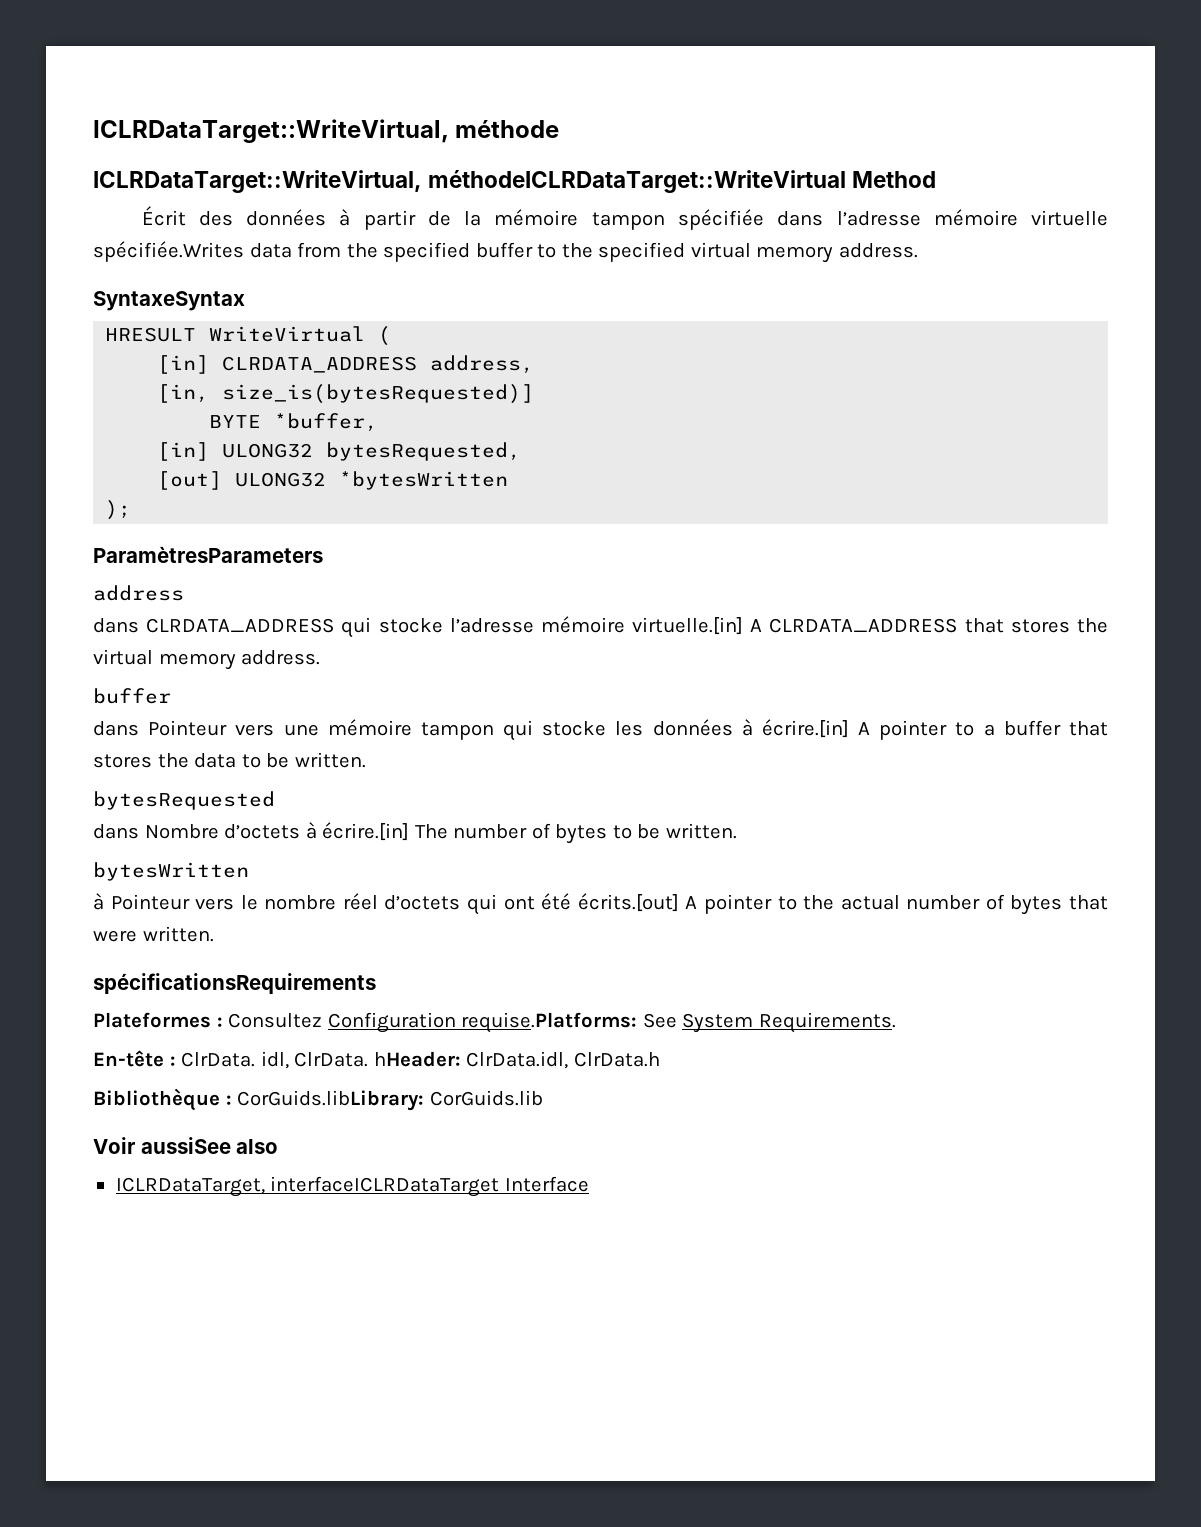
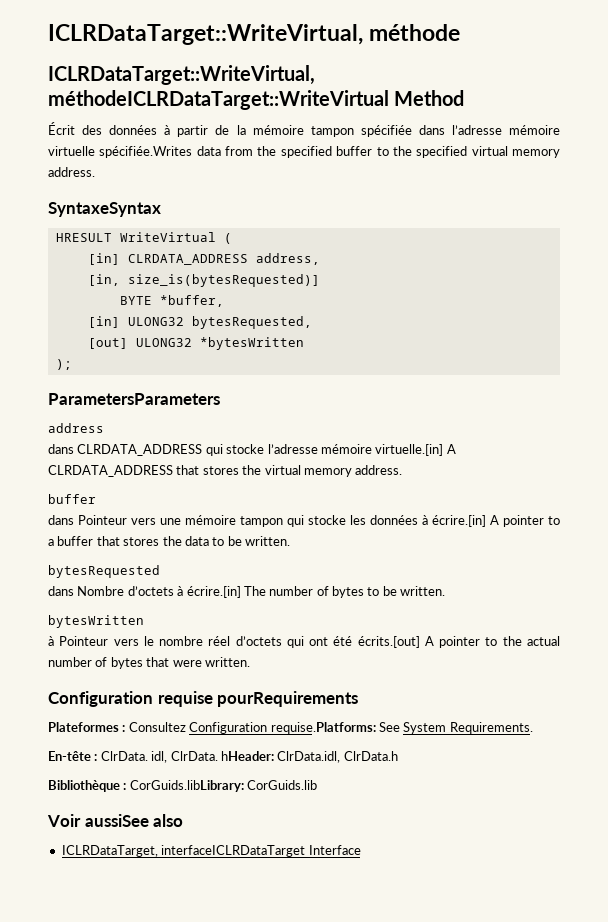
[93,546,323,563] ParamètresParameters -> [48,393,220,405] ParametersParameters
[93,973,376,994] spécificationsRequirements -> [48,691,359,707] Configuration requise pourRequirements

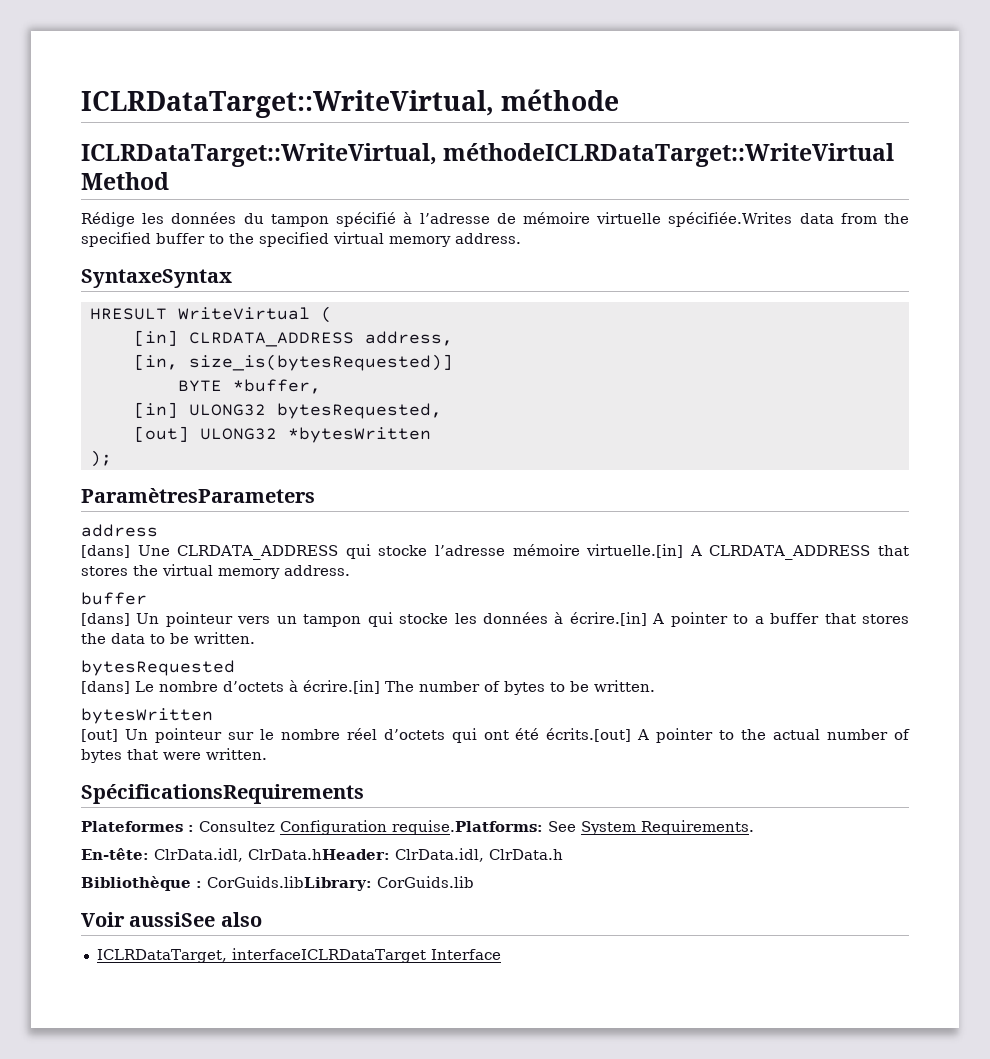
[48,122,502,137] Écrit des données à partir de la mémoire tampon spécifiée dans l’adresse -> [81,212,516,227] Rédige les données du tampon spécifié à l’adresse de
[48,393,220,405] ParametersParameters -> [81,488,315,503] ParamètresParameters
[48,444,74,454] dans -> [81,545,170,558] [dans] Une
[48,515,236,525] dans Pointeur vers une mémoire -> [81,612,297,627] [dans] Un pointeur vers un
[48,586,125,596] dans Nombre -> [81,681,218,694] [dans] Le nombre
[48,636,139,646] à Pointeur vers -> [81,728,254,743] [out] Un pointeur sur
[48,691,359,707] Configuration requise pourRequirements -> [81,784,364,804] SpécificationsRequirements
[48,751,274,763] En-tête : ClrData. idl, ClrData. hHeader: -> [81,848,390,862] En-tête: ClrData.idl, ClrData.hHeader:

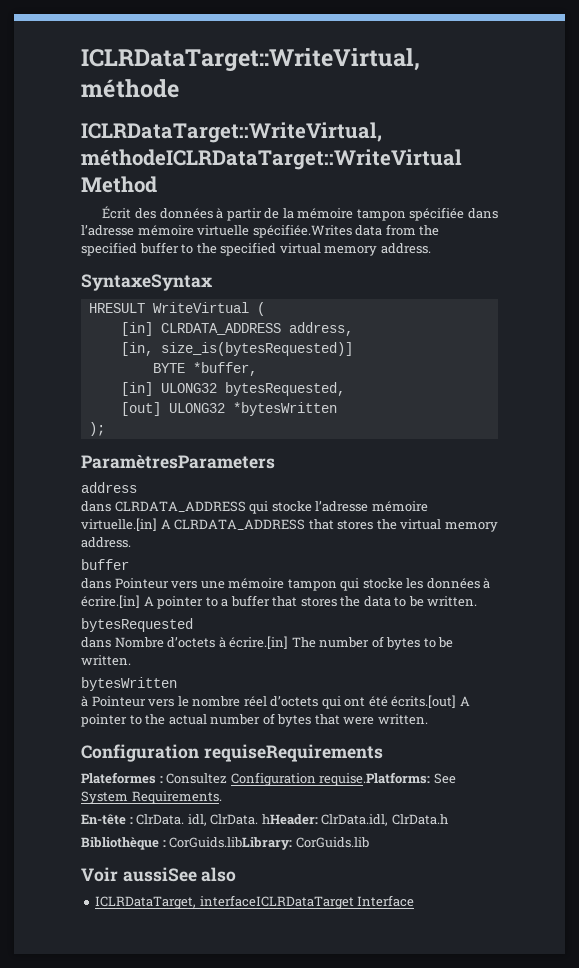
[81,212,516,227] Rédige les données du tampon spécifié à l’adresse de -> [102,206,498,221] [81,225,134,236] Écrit des données à partir de la mémoire tampon spécifiée dans l’adresse
[81,545,170,558] [dans] Une -> [81,501,111,512] dans
[81,612,297,627] [dans] Un pointeur vers un -> [81,578,285,589] dans Pointeur vers une mémoire
[81,681,218,694] [dans] Le nombre -> [81,637,164,648] dans Nombre
[81,728,254,743] [out] Un pointeur sur -> [81,696,175,707] à Pointeur vers
[81,784,364,804] SpécificationsRequirements -> [81,744,383,762] Configuration requiseRequirements
[81,848,390,862] En-tête: ClrData.idl, ClrData.hHeader: -> [81,814,318,826] En-tête : ClrData. idl, ClrData. hHeader:

